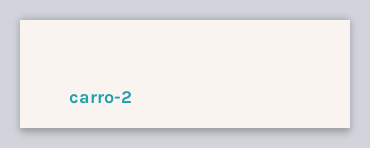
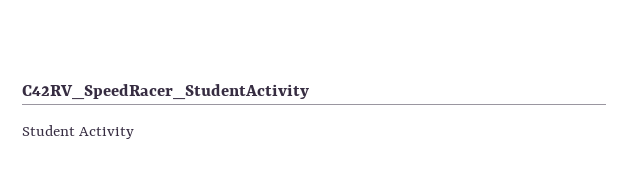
[69,91,132,104] carro-2 -> [22,84,309,100] [22,125,135,139] C42RV_SpeedRacer_StudentActivity // Student Activity

